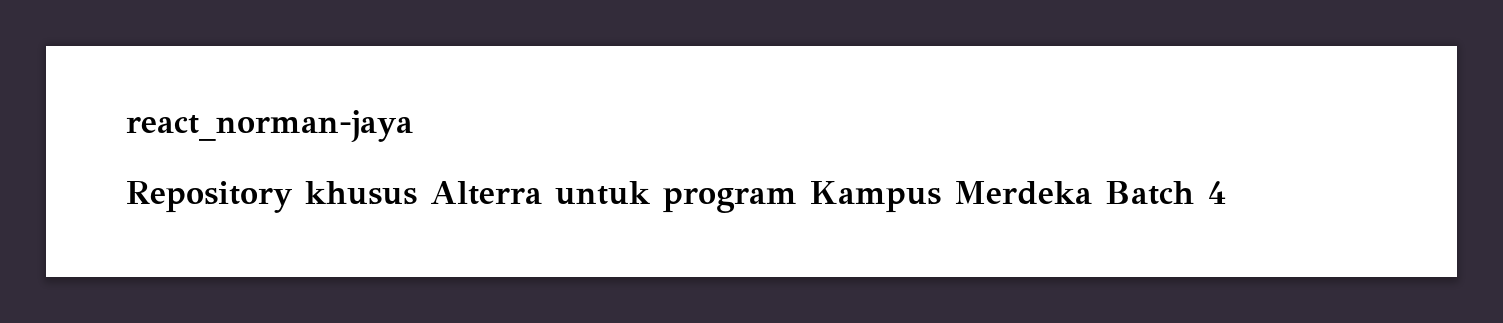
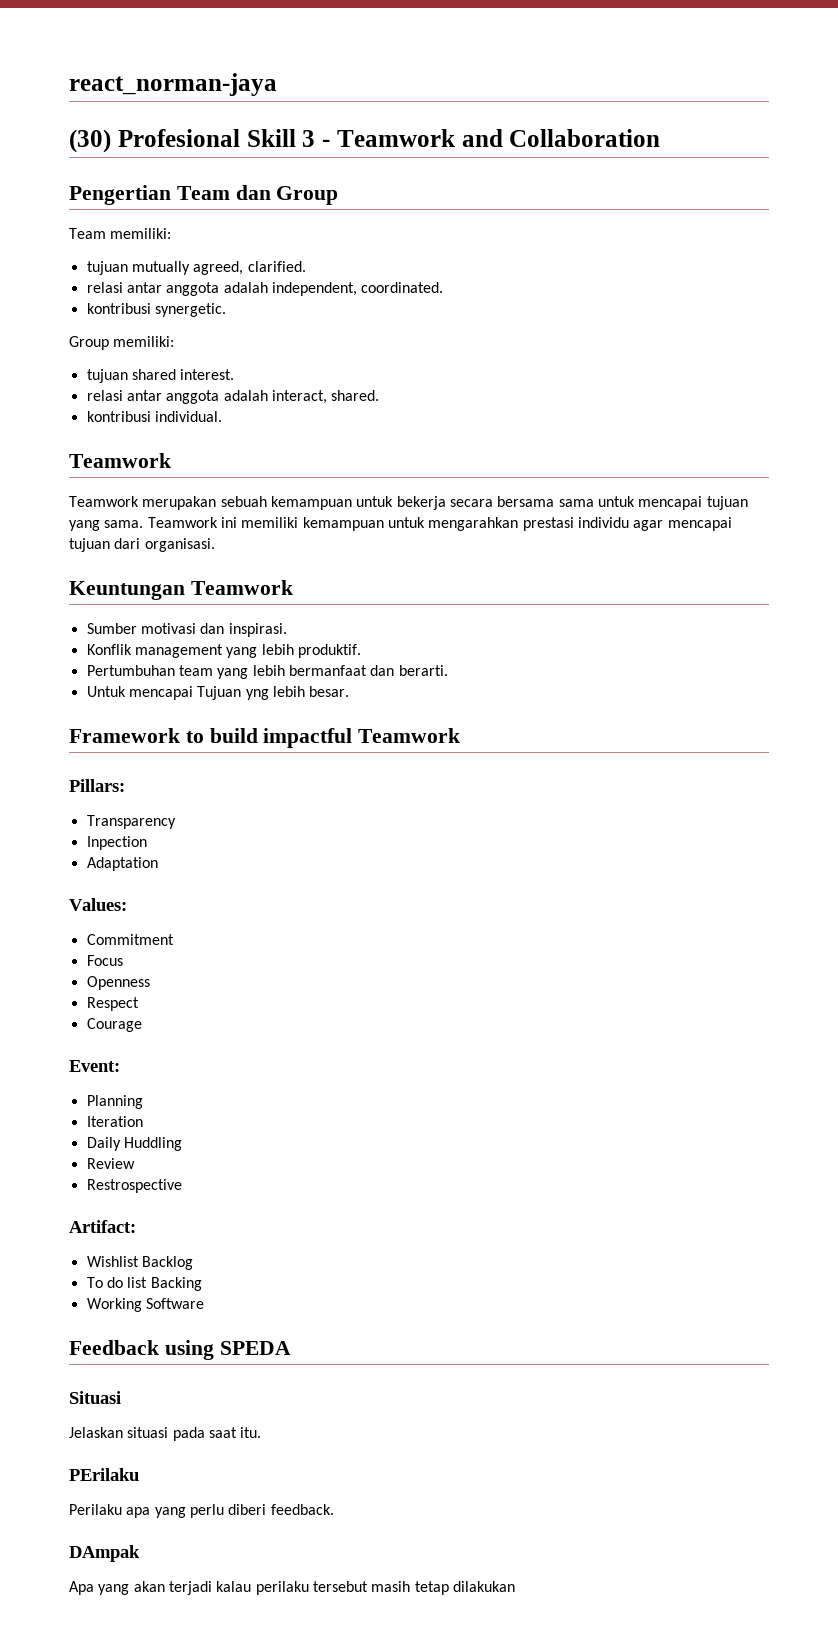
[126,181,1227,213] Repository khusus Alterra untuk program Kampus Merdeka Batch 4 -> [69,129,661,153] [69,185,339,205] [69,228,172,239] [86,261,306,275] [86,282,444,296] [86,303,226,317] [69,336,175,350] [86,369,235,383] [86,390,380,404] [86,411,222,422] [69,453,171,468] [69,496,748,510] [69,517,732,531] [69,538,215,552] [69,580,293,600] [86,623,287,637] [86,644,361,658] [86,665,448,679] [86,686,350,700] [69,728,461,748] [69,779,125,792] [86,815,176,829] [86,836,147,850] [86,857,158,871] [69,898,127,911] [86,934,174,945] [86,955,123,966] [86,976,150,990] [86,997,139,1011] [86,1018,142,1032] [69,1060,120,1072] [86,1095,143,1109] [86,1116,143,1127] [86,1137,182,1151] [86,1158,135,1169] [86,1179,182,1193] [69,1220,136,1233] [86,1256,193,1270] [86,1277,202,1291] [86,1298,204,1312] [69,1340,291,1360] [69,1391,121,1404] [69,1427,262,1441] [69,1468,139,1481] [69,1504,334,1518] [69,1545,140,1562] [69,1581,515,1595] (30) Profesional Skill 3 - Teamwork and Collaboration // Pengertian Team dan Group // Team memiliki: // tujuan mutually agreed, clarified. // relasi antar anggota adalah independent, coordinated. // kontribusi synergetic. // Group memiliki: // tujuan shared interest. // relasi antar anggota adalah interact, shared. // kontribusi individual. // Teamwork // Teamwork merupakan sebuah kemampuan untuk bekerja secara bersama sama untuk mencapai tujuan yang sama. Teamwork ini memiliki kemampuan untuk mengarahkan prestasi individu agar mencapai tujuan dari organisasi. // Keuntungan Teamwork // Sumber motivasi dan inspirasi. // Konflik management yang lebih produktif. // Pertumbuhan team yang lebih bermanfaat dan berarti. // Untuk mencapai Tujuan yng lebih besar. // Framework to build impactful Teamwork // Pillars: // Transparency // Inpection // Adaptation // Values: // Commitment // Focus // Openness // Respect // Courage // Event: // Planning // Iteration // Daily Huddling // Review // Restrospective // Artifact: // Wishlist Backlog // To do list Backing // Working Software // Feedback using SPEDA // Situasi // Jelaskan situasi pada saat itu. // PErilaku // Perilaku apa yang perlu diberi feedback. // DAmpak // Apa yang akan terjadi kalau perilaku tersebut masih tetap dilakukan

